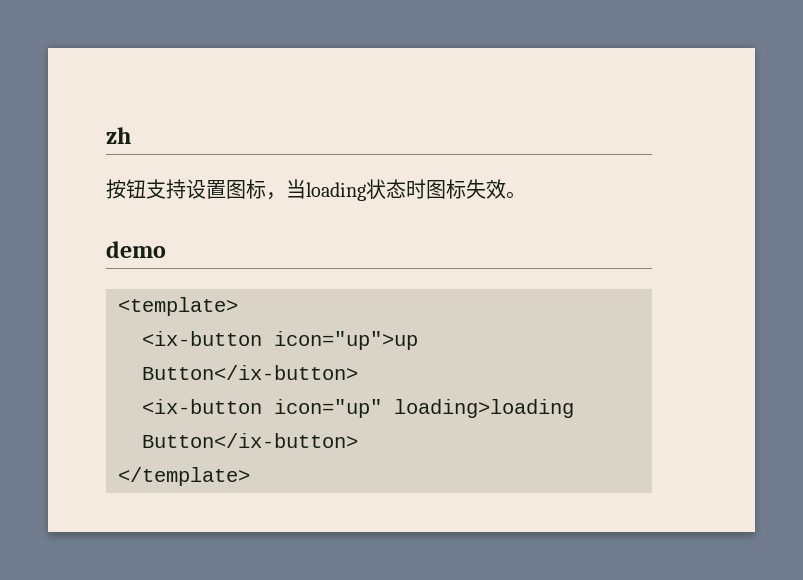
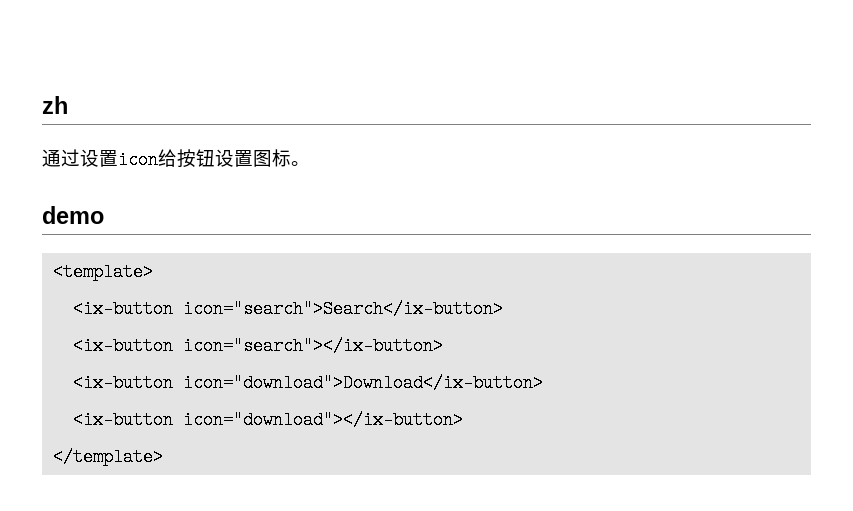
[106,179,506,201] 按钮支持设置图标，当loading状态时图标失效 -> [42,149,291,169] 通过设置icon给按钮设置图标
[274,331,418,350] [142,365,358,380] [142,399,574,418] [142,433,358,448] icon="up">up Button</ix-button> // <ix-button icon="up" loading>loading Button</ix-button> -> [183,300,504,318] [73,337,444,355] [73,374,544,392] [73,411,464,429] icon="search">Search</ix-button> // <ix-button icon="search"></ix-button> // <ix-button icon="download">Download</ix-button> // <ix-button icon="download"></ix-button>

